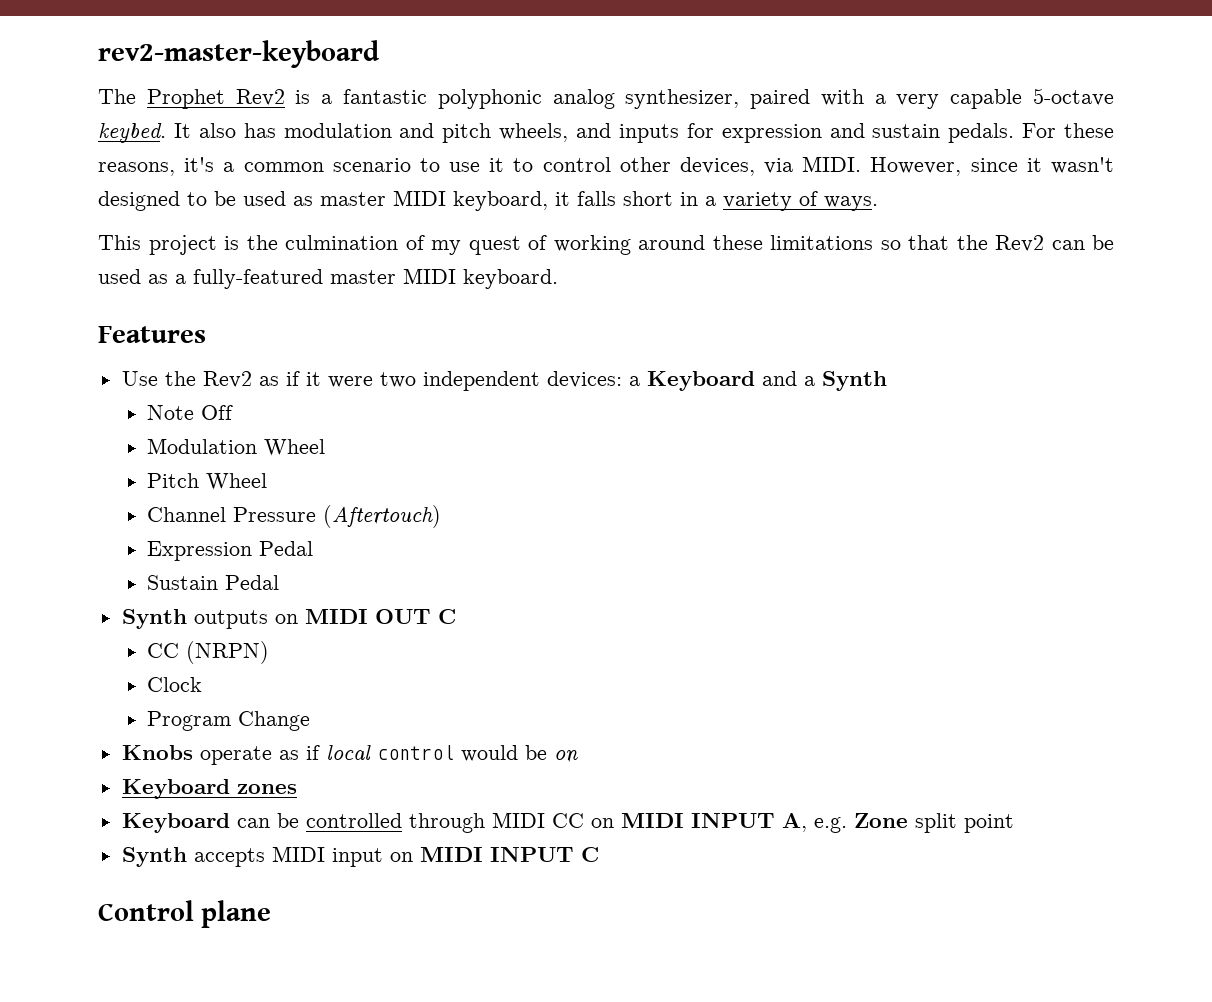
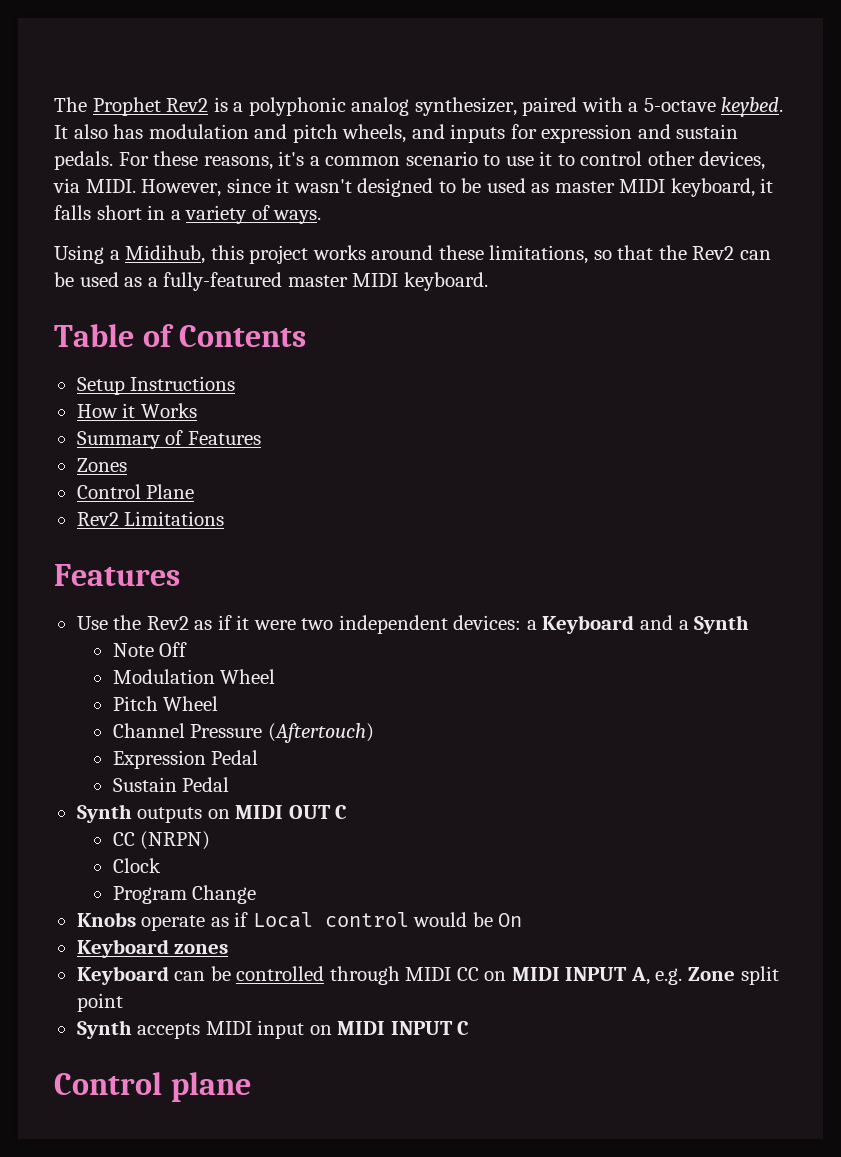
[98,40,380,68] rev2-master-keyboard // -> (54, 104) none
[342,89,427,104] fantastic -> (244, 107) none
[896,89,1023,109] very capable -> (639, 107) none
[98,235,631,255] This project is the culmination of my quest of working -> [54,245,366,264] Using a Midihub, this project works
[770,235,873,250] limitations -> [489,245,589,264] limitations,
(558, 279) none -> [54,324,307,347] [76,376,236,395] [76,403,197,418] [76,430,261,449] [76,458,127,472] [76,484,195,499] [76,511,225,526] // Table of Contents // Setup Instructions // How it Works // Summary of Features // Zones // Control Plane // Rev2 Limitations
[325,745,371,761] local -> [252,912,313,928] Local
[553,750,578,763] on -> [498,913,523,927] On

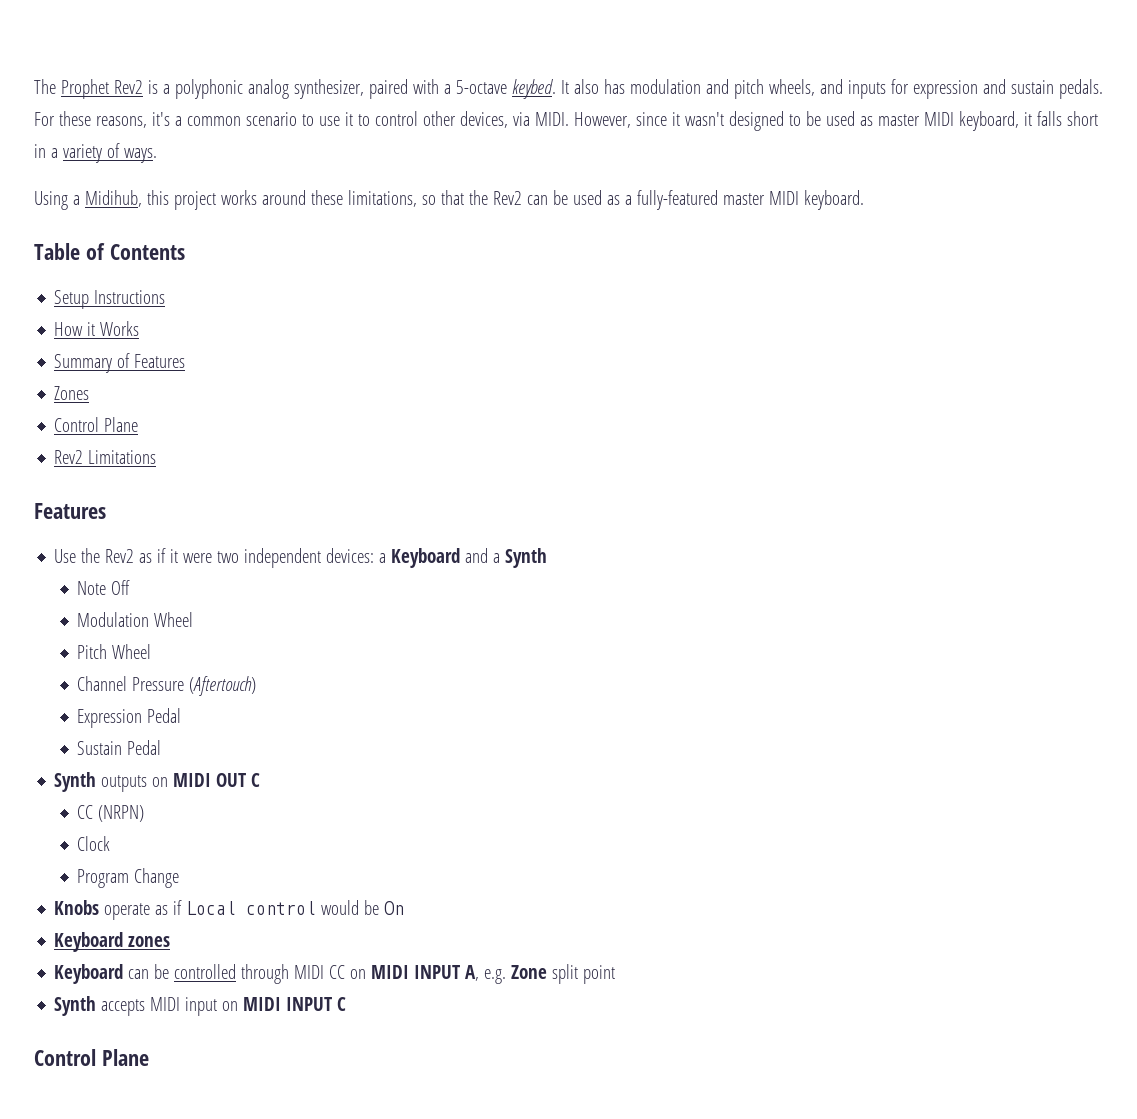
[170,1072,251,1102] plane -> [101,1049,149,1066] Plane

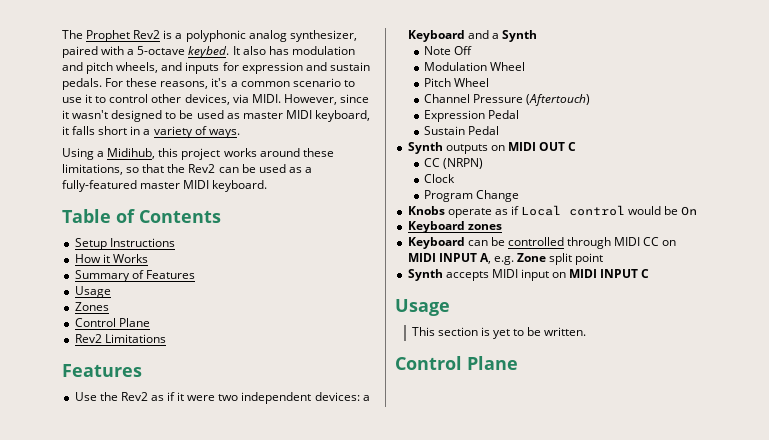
(186, 361) none -> [74,286,111,298] // Usage
(347, 1004) none -> [395,299,450,316] [411,327,587,339] // Usage // This section is yet to be written.

